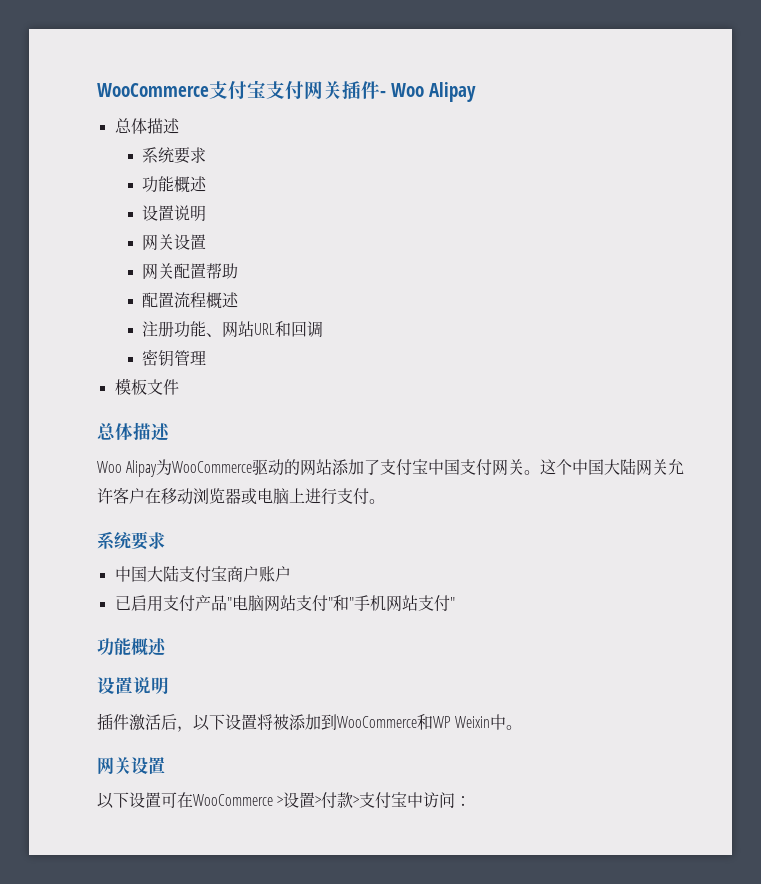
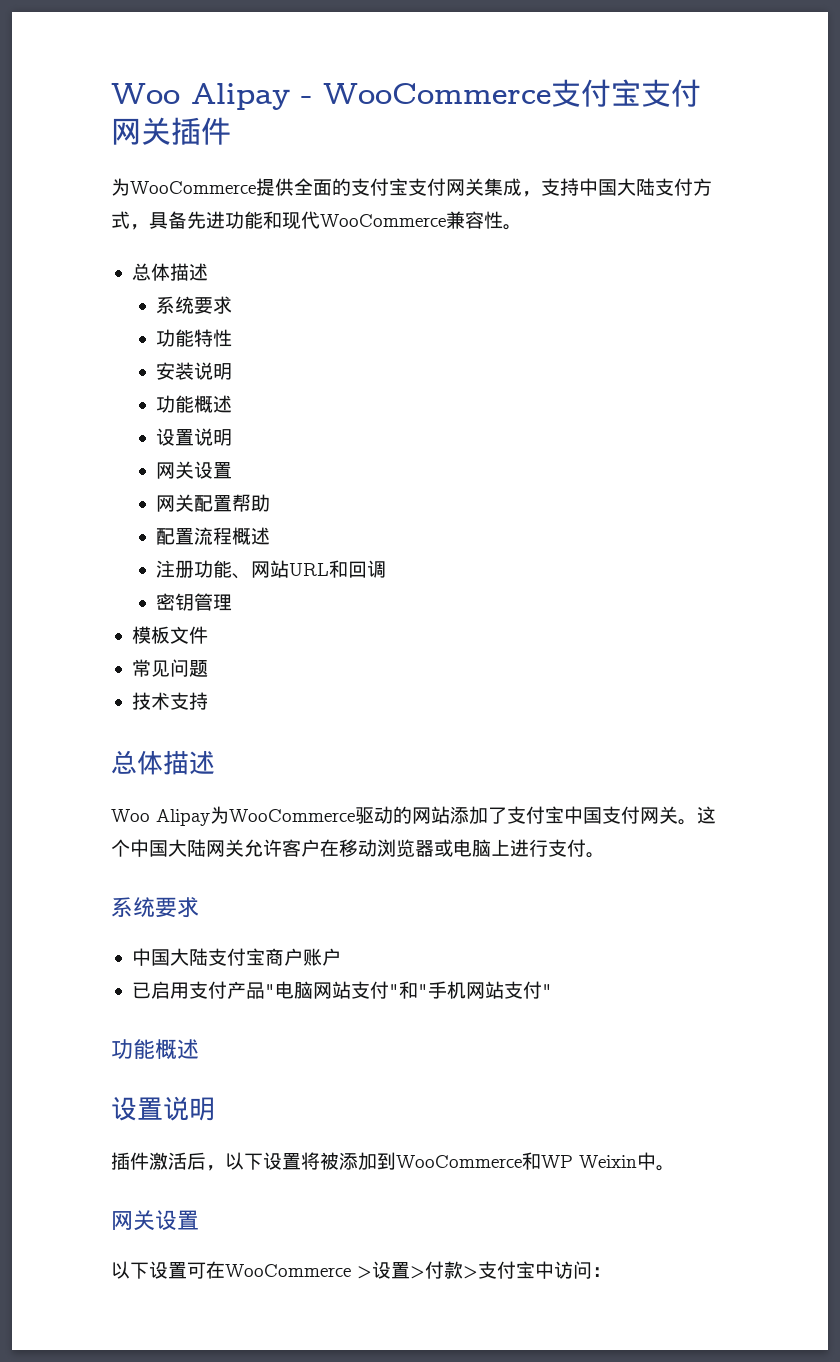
(97, 90) none -> [111,83,312,110] Woo Alipay -
[380,82,476,102] - Woo Alipay -> [111,178,712,197] [111,211,522,230] // 为WooCommerce提供全面的支付宝支付网关集成，支持中国大陆支付方式，具备先进功能和现代WooCommerce兼容性。
(207, 155) none -> [155,329,232,347] [155,362,232,380] // 功能特性 // 安装说明
(179, 387) none -> [131,659,208,677] [131,692,208,710] // 常见问题 // 技术支持

